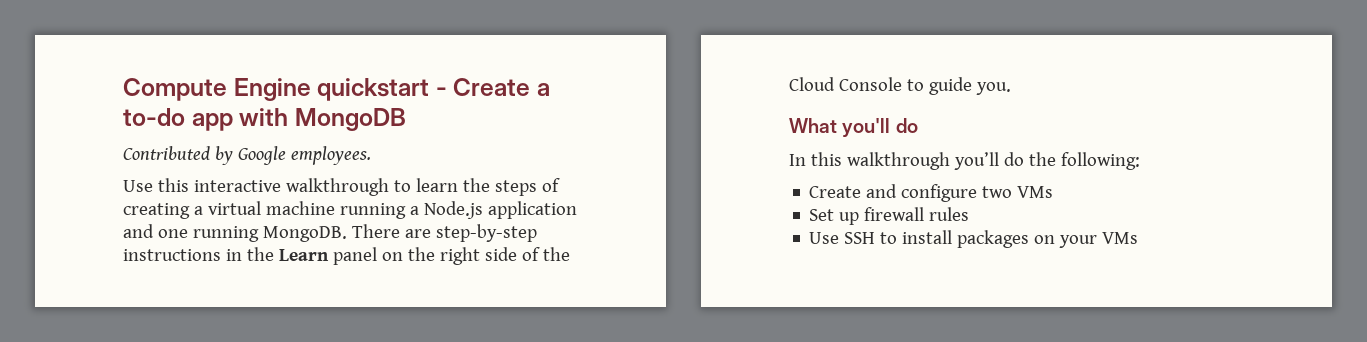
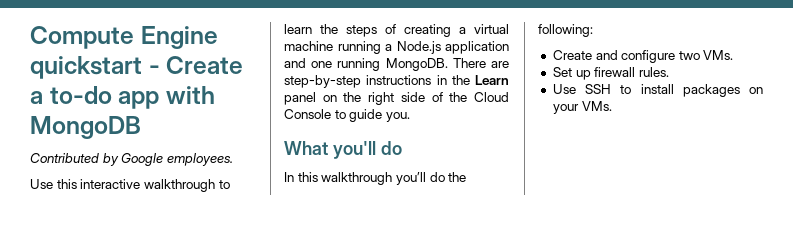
[1017,186,1054,198] VMs -> [703,50,734,60] VMs.
[929,207,970,221] rules -> [638,67,669,77] rules.
[1102,232,1139,244] VMs -> [581,101,612,111] VMs.

